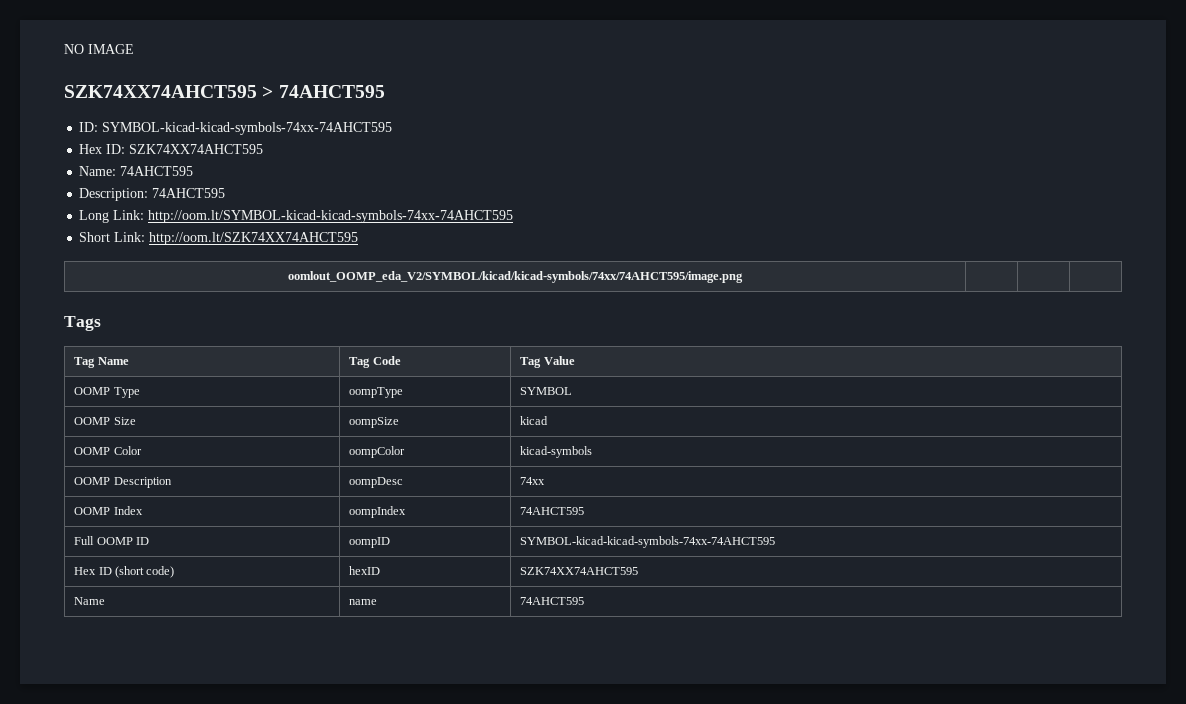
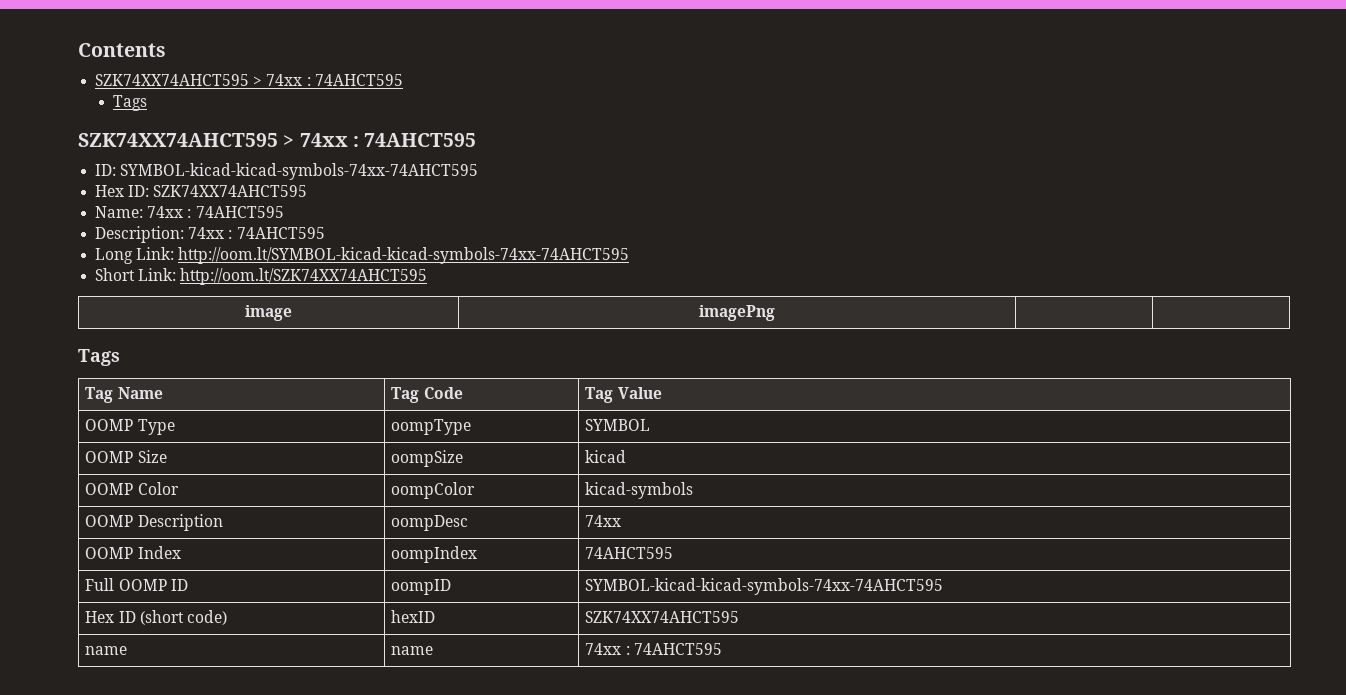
[64,44,134,54] [64,85,274,98] NO IMAGE // SZK74XX74AHCT595 > -> [78,43,166,57] [95,74,403,86] [113,95,148,111] [78,133,359,147] Contents // SZK74XX74AHCT595 > 74xx : 74AHCT595 // Tags // SZK74XX74AHCT595 > 74xx :
(117, 171) none -> [147,206,192,218] 74xx :
(149, 194) none -> [188,227,233,239] 74xx :
[288,271,743,283] oomlout_OOMP_eda_V2/SYMBOL/kicad/kicad-symbols/74xx/74AHCT595/image.png | -> [245,305,292,321] [699,305,775,321] image | imagePng
[74,597,106,605] [349,599,378,605] Name | name | -> [85,646,128,655] [391,646,434,655] [585,643,630,655] name | name | 74xx :

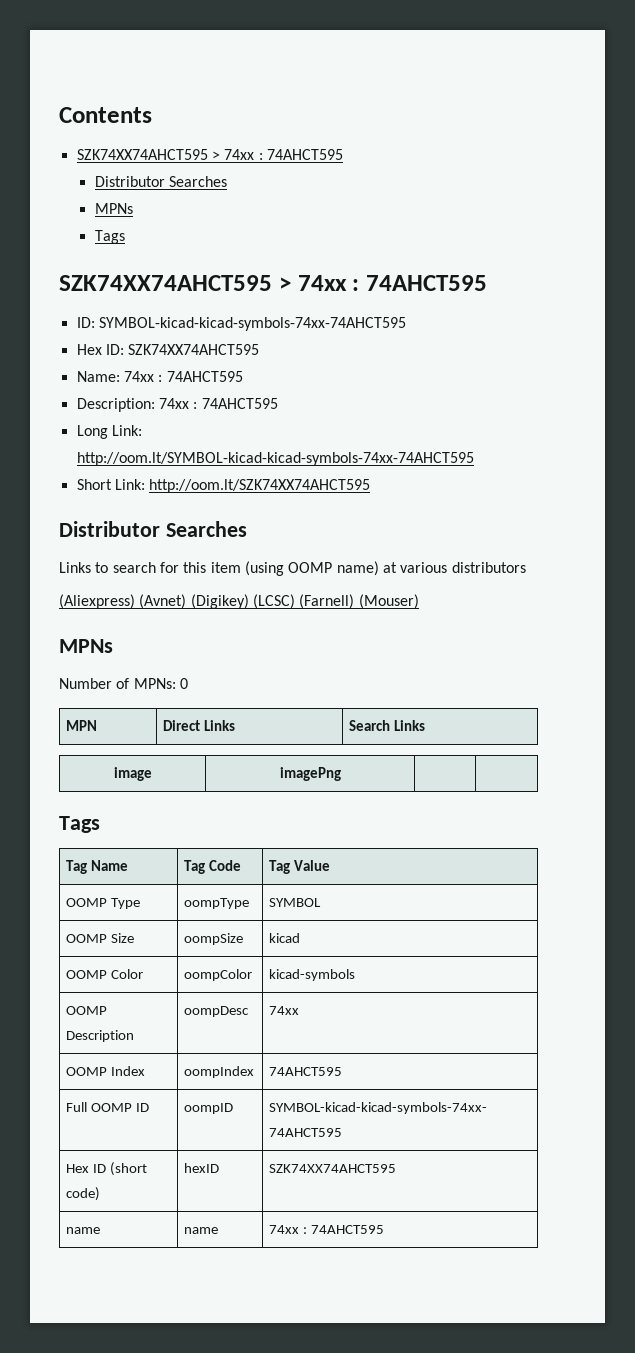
(403, 80) none -> [94,176,227,187] [94,203,133,214] // Distributor Searches // MPNs
(428, 276) none -> [59,521,247,537] [59,561,526,576] [59,594,419,609] [59,639,113,653] [59,678,188,689] [66,720,98,731] [163,720,236,731] [349,720,426,731] // Distributor Searches // Links to search for this item (using OOMP name) at various distributors // (Aliexpress) (Avnet) (Digikey) (LCSC) (Farnell) (Mouser) // MPNs // Number of MPNs: 0 // MPN | Direct Links | Search Links

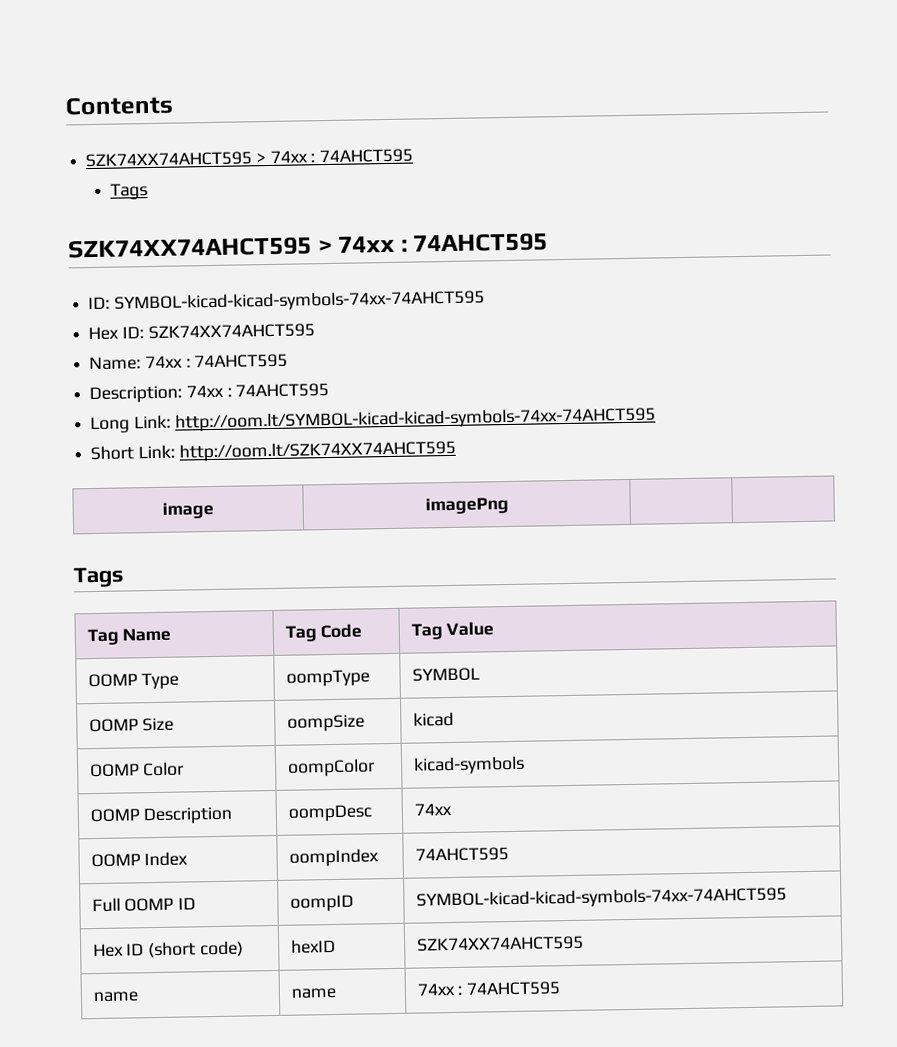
[94,176,227,187] [94,203,133,214] // Distributor Searches // MPNs -> (414, 156) none
[59,521,247,537] [59,561,526,576] [59,594,419,609] [59,639,113,653] [59,678,188,689] [66,720,98,731] [163,720,236,731] [349,720,426,731] // Distributor Searches // Links to search for this item (using OOMP name) at various distributors // (Aliexpress) (Avnet) (Digikey) (LCSC) (Farnell) (Mouser) // MPNs // Number of MPNs: 0 // MPN | Direct Links | Search Links -> (456, 450) none

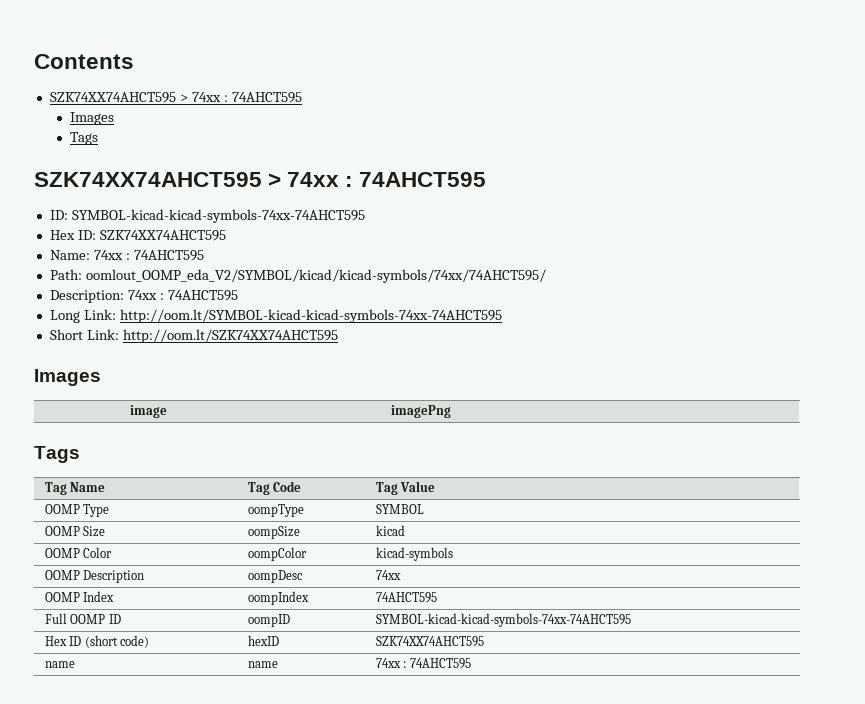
(414, 156) none -> [69,112,114,125] // Images
(289, 361) none -> [49,269,546,283] // Path: oomlout_OOMP_eda_V2/SYMBOL/kicad/kicad-symbols/74xx/74AHCT595/
(456, 450) none -> [34,369,101,386] // Images

